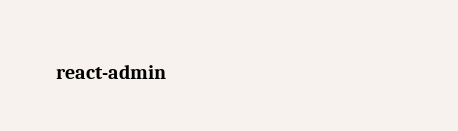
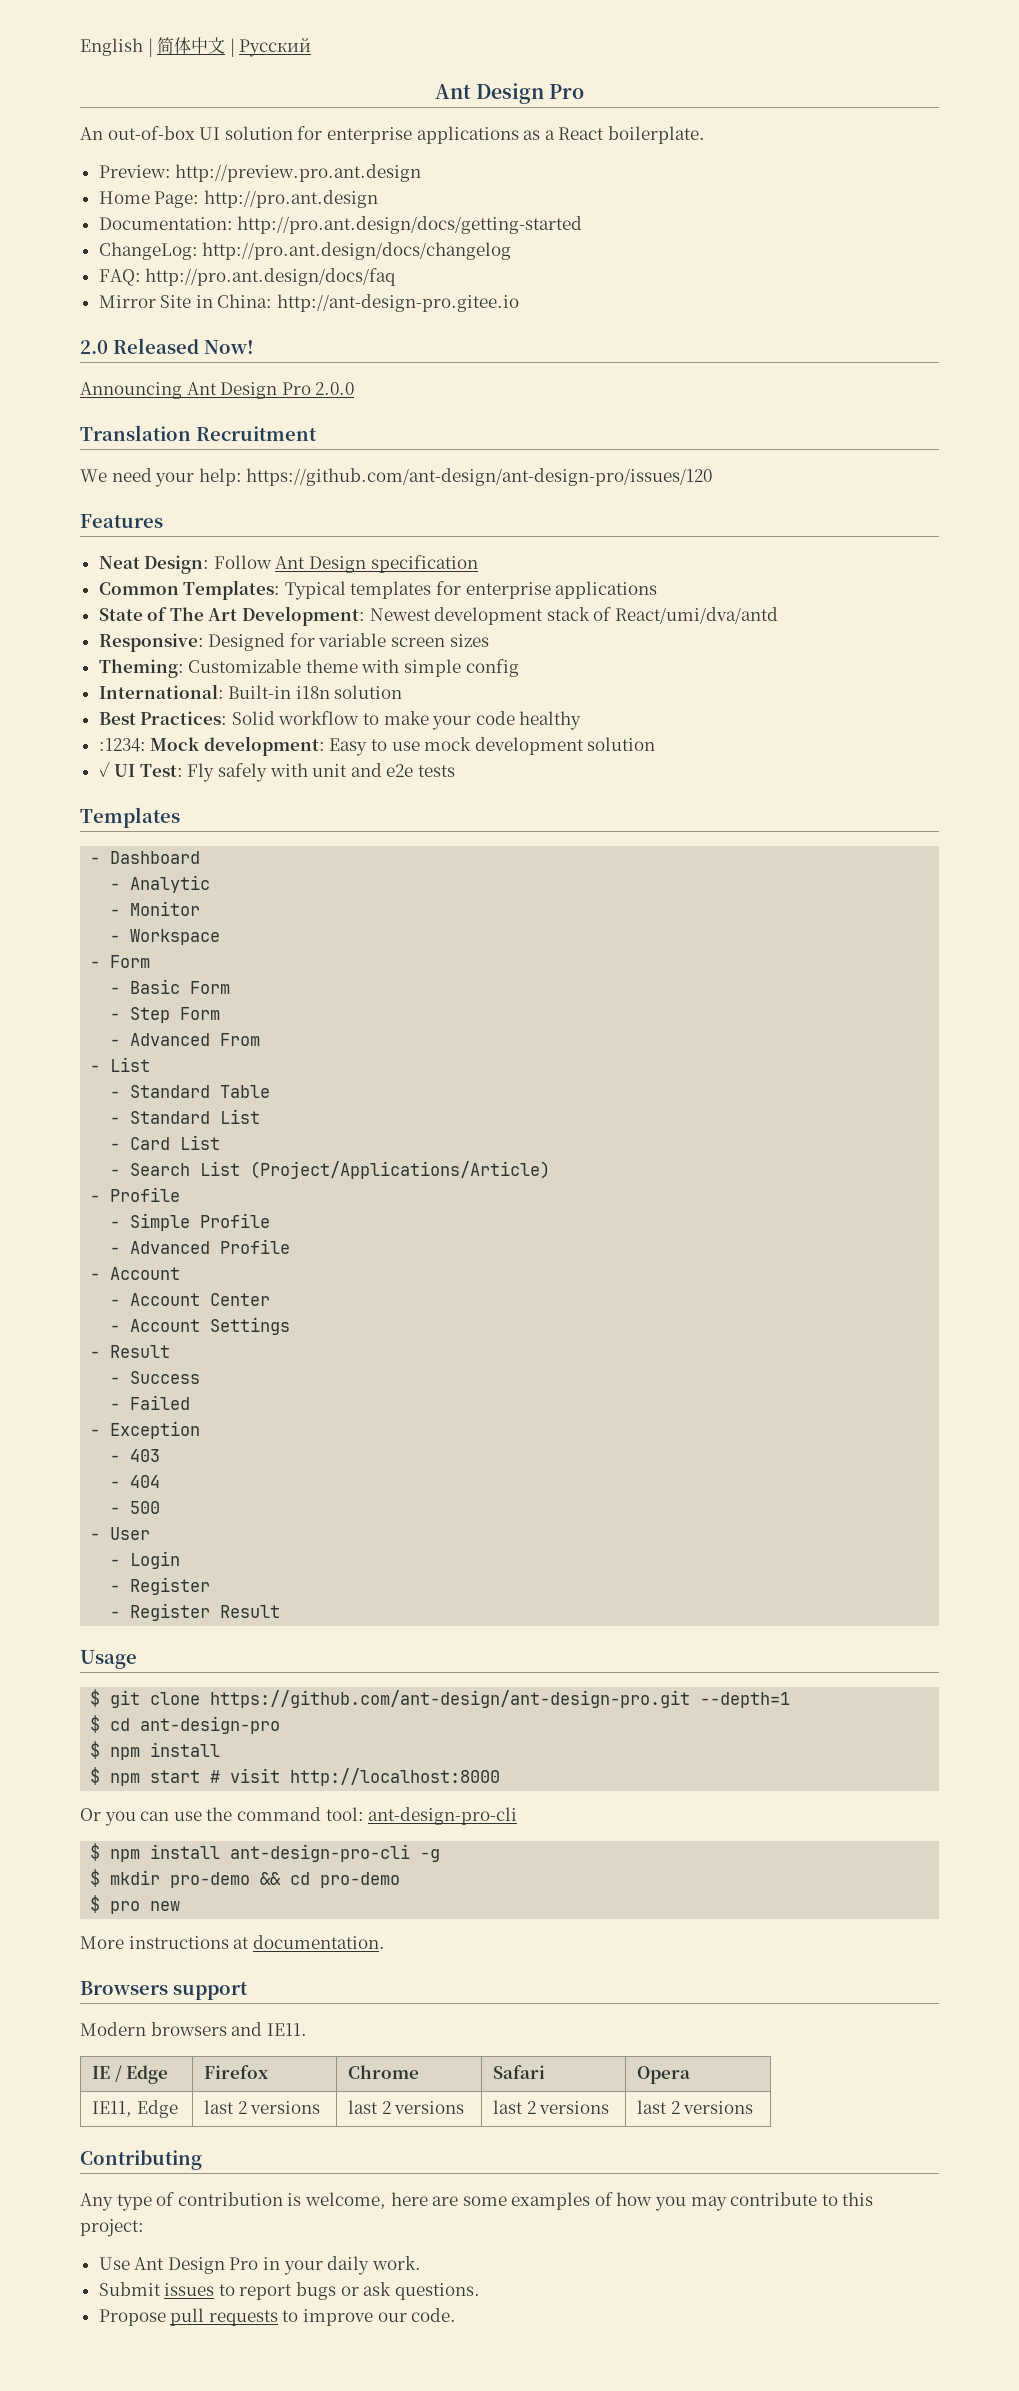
[56,64,166,79] react-admin -> [80,37,312,57] [434,83,585,104] [80,126,705,144] [98,164,422,182] [98,190,378,208] [98,216,583,234] [98,242,512,260] [98,268,397,286] [98,294,520,312] [80,338,254,354] [80,382,355,399] [80,425,317,441] [80,468,713,487] [80,514,163,528] [98,555,478,574] [98,580,658,600] [98,606,779,626] [98,633,489,652] [98,659,519,678] [98,684,403,699] [98,711,582,730] [98,736,656,756] [98,762,456,782] [80,807,180,828] [90,851,201,864] [110,875,211,893] [110,901,201,916] [110,929,221,945] [90,955,151,968] [110,979,231,994] [110,1007,221,1023] [110,1033,261,1046] [90,1057,151,1072] [110,1085,271,1098] [110,1109,261,1124] [110,1135,221,1150] [110,1161,551,1179] [90,1187,181,1202] [110,1213,271,1231] [110,1239,291,1254] [90,1267,181,1280] [110,1293,271,1306] [110,1317,291,1335] [90,1345,171,1358] [110,1371,201,1384] [110,1395,191,1410] [90,1421,201,1439] [110,1449,161,1462] [110,1475,161,1488] [110,1501,161,1514] [90,1527,151,1540] [110,1551,181,1569] [110,1577,211,1595] [110,1603,281,1621] [80,1650,137,1669] [90,1689,791,1708] [90,1715,281,1734] [90,1741,221,1760] [90,1767,501,1786] [80,1807,518,1826] [90,1843,441,1862] [90,1869,401,1888] [90,1895,181,1914] [80,1935,385,1949] [80,1981,248,2000] [80,2022,307,2036] [92,2065,169,2084] [204,2065,269,2079] [348,2065,420,2079] [493,2065,546,2079] [637,2066,691,2084] [92,2100,178,2118] [204,2100,321,2114] [348,2100,465,2114] [493,2100,610,2114] [637,2100,754,2114] [80,2150,202,2170] [80,2192,874,2211] [80,2219,144,2237] [98,2256,421,2275] [98,2282,480,2300] [98,2308,457,2326] English | 简体中文 | Русский // Ant Design Pro // An out-of-box UI solution for enterprise applications as a React boilerplate. // Preview: http://preview.pro.ant.design // Home Page: http://pro.ant.design // Documentation: http://pro.ant.design/docs/getting-started // ChangeLog: http://pro.ant.design/docs/changelog // FAQ: http://pro.ant.design/docs/faq // Mirror Site in China: http://ant-design-pro.gitee.io // 2.0 Released Now! // Announcing Ant Design Pro 2.0.0 // Translation Recruitment // We need your help: https://github.com/ant-design/ant-design-pro/issues/120 // Features // Neat Design: Follow Ant Design specification // Common Templates: Typical templates for enterprise applications // State of The Art Development: Newest development stack of React/umi/dva/antd // Responsive: Designed for variable screen sizes // Theming: Customizable theme with simple config // International: Built-in i18n solution // Best Practices: Solid workflow to make your code healthy // :1234: Mock development: Easy to use mock development solution // ✓ UI Test: Fly safely with unit and e2e tests // Templates // - Dashboard // - Analytic // - Monitor // - Workspace // - Form // - Basic Form // - Step Form // - Advanced From // - List // - Standard Table // - Standard List // - Card List // - Search List (Project/Applications/Article) // - Profile // - Simple Profile // - Advanced Profile // - Account // - Account Center // - Account Settings // - Result // - Success // - Failed // - Exception // - 403 // - 404 // - 500 // - User // - Login // - Register // - Register Result // Usage // $ git clone https://github.com/ant-design/ant-design-pro.git --depth=1 // $ cd ant-design-pro // $ npm install // $ npm start # visit http://localhost:8000 // Or you can use the command tool: ant-design-pro-cli // $ npm install ant-design-pro-cli -g // $ mkdir pro-demo && cd pro-demo // $ pro new // More instructions at documentation. // Browsers support // Modern browsers and IE11. // IE / Edge | Firefox | Chrome | Safari | Opera // IE11, Edge | last 2 versions | last 2 versions | last 2 versions | last 2 versions // Contributing // Any type of contribution is welcome, here are some examples of how you may contribute to this project: // Use Ant Design Pro in your daily work. // Submit issues to report bugs or ask questions. // Propose pull requests to improve our code.

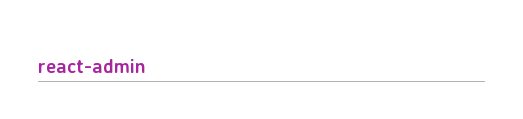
[80,37,312,57] [434,83,585,104] [80,126,705,144] [98,164,422,182] [98,190,378,208] [98,216,583,234] [98,242,512,260] [98,268,397,286] [98,294,520,312] [80,338,254,354] [80,382,355,399] [80,425,317,441] [80,468,713,487] [80,514,163,528] [98,555,478,574] [98,580,658,600] [98,606,779,626] [98,633,489,652] [98,659,519,678] [98,684,403,699] [98,711,582,730] [98,736,656,756] [98,762,456,782] [80,807,180,828] [90,851,201,864] [110,875,211,893] [110,901,201,916] [110,929,221,945] [90,955,151,968] [110,979,231,994] [110,1007,221,1023] [110,1033,261,1046] [90,1057,151,1072] [110,1085,271,1098] [110,1109,261,1124] [110,1135,221,1150] [110,1161,551,1179] [90,1187,181,1202] [110,1213,271,1231] [110,1239,291,1254] [90,1267,181,1280] [110,1293,271,1306] [110,1317,291,1335] [90,1345,171,1358] [110,1371,201,1384] [110,1395,191,1410] [90,1421,201,1439] [110,1449,161,1462] [110,1475,161,1488] [110,1501,161,1514] [90,1527,151,1540] [110,1551,181,1569] [110,1577,211,1595] [110,1603,281,1621] [80,1650,137,1669] [90,1689,791,1708] [90,1715,281,1734] [90,1741,221,1760] [90,1767,501,1786] [80,1807,518,1826] [90,1843,441,1862] [90,1869,401,1888] [90,1895,181,1914] [80,1935,385,1949] [80,1981,248,2000] [80,2022,307,2036] [92,2065,169,2084] [204,2065,269,2079] [348,2065,420,2079] [493,2065,546,2079] [637,2066,691,2084] [92,2100,178,2118] [204,2100,321,2114] [348,2100,465,2114] [493,2100,610,2114] [637,2100,754,2114] [80,2150,202,2170] [80,2192,874,2211] [80,2219,144,2237] [98,2256,421,2275] [98,2282,480,2300] [98,2308,457,2326] English | 简体中文 | Русский // Ant Design Pro // An out-of-box UI solution for enterprise applications as a React boilerplate. // Preview: http://preview.pro.ant.design // Home Page: http://pro.ant.design // Documentation: http://pro.ant.design/docs/getting-started // ChangeLog: http://pro.ant.design/docs/changelog // FAQ: http://pro.ant.design/docs/faq // Mirror Site in China: http://ant-design-pro.gitee.io // 2.0 Released Now! // Announcing Ant Design Pro 2.0.0 // Translation Recruitment // We need your help: https://github.com/ant-design/ant-design-pro/issues/120 // Features // Neat Design: Follow Ant Design specification // Common Templates: Typical templates for enterprise applications // State of The Art Development: Newest development stack of React/umi/dva/antd // Responsive: Designed for variable screen sizes // Theming: Customizable theme with simple config // International: Built-in i18n solution // Best Practices: Solid workflow to make your code healthy // :1234: Mock development: Easy to use mock development solution // ✓ UI Test: Fly safely with unit and e2e tests // Templates // - Dashboard // - Analytic // - Monitor // - Workspace // - Form // - Basic Form // - Step Form // - Advanced From // - List // - Standard Table // - Standard List // - Card List // - Search List (Project/Applications/Article) // - Profile // - Simple Profile // - Advanced Profile // - Account // - Account Center // - Account Settings // - Result // - Success // - Failed // - Exception // - 403 // - 404 // - 500 // - User // - Login // - Register // - Register Result // Usage // $ git clone https://github.com/ant-design/ant-design-pro.git --depth=1 // $ cd ant-design-pro // $ npm install // $ npm start # visit http://localhost:8000 // Or you can use the command tool: ant-design-pro-cli // $ npm install ant-design-pro-cli -g // $ mkdir pro-demo && cd pro-demo // $ pro new // More instructions at documentation. // Browsers support // Modern browsers and IE11. // IE / Edge | Firefox | Chrome | Safari | Opera // IE11, Edge | last 2 versions | last 2 versions | last 2 versions | last 2 versions // Contributing // Any type of contribution is welcome, here are some examples of how you may contribute to this project: // Use Ant Design Pro in your daily work. // Submit issues to report bugs or ask questions. // Propose pull requests to improve our code. -> [38,59,146,73] react-admin

